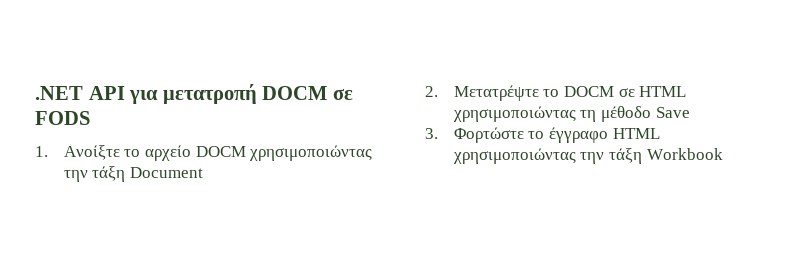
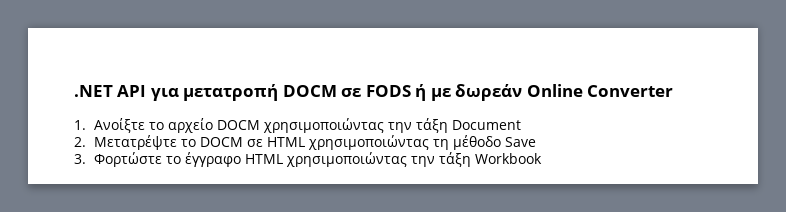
(90, 118) none -> [415,84,674,101] ή με δωρεάν Online Converter

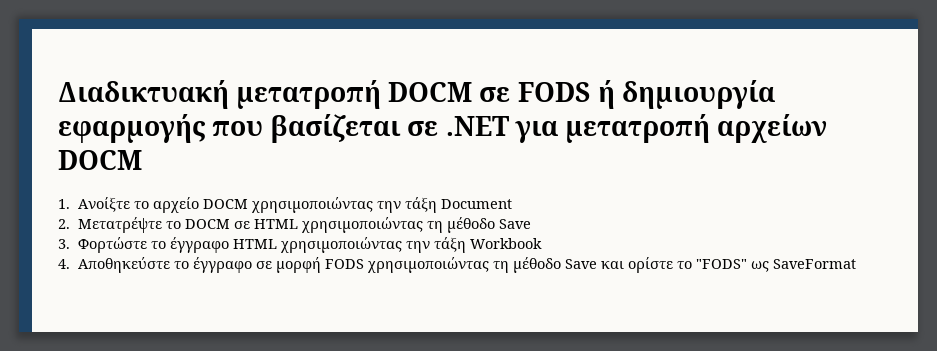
[74,85,179,101] .NET API για -> [58,80,229,109] Διαδικτυακή
[430,84,674,101] με δωρεάν Online Converter -> [621,80,775,109] [58,114,828,143] [58,150,142,170] δημιουργία εφαρμογής που βασίζεται σε .NET για μετατροπή αρχείων DOCM
(543, 158) none -> [58,257,856,273] // 4. Αποθηκεύστε το έγγραφο σε μορφή FODS χρησιμοποιώντας τη μέθοδο Save και ορίστε το "FODS" ως SaveFormat

